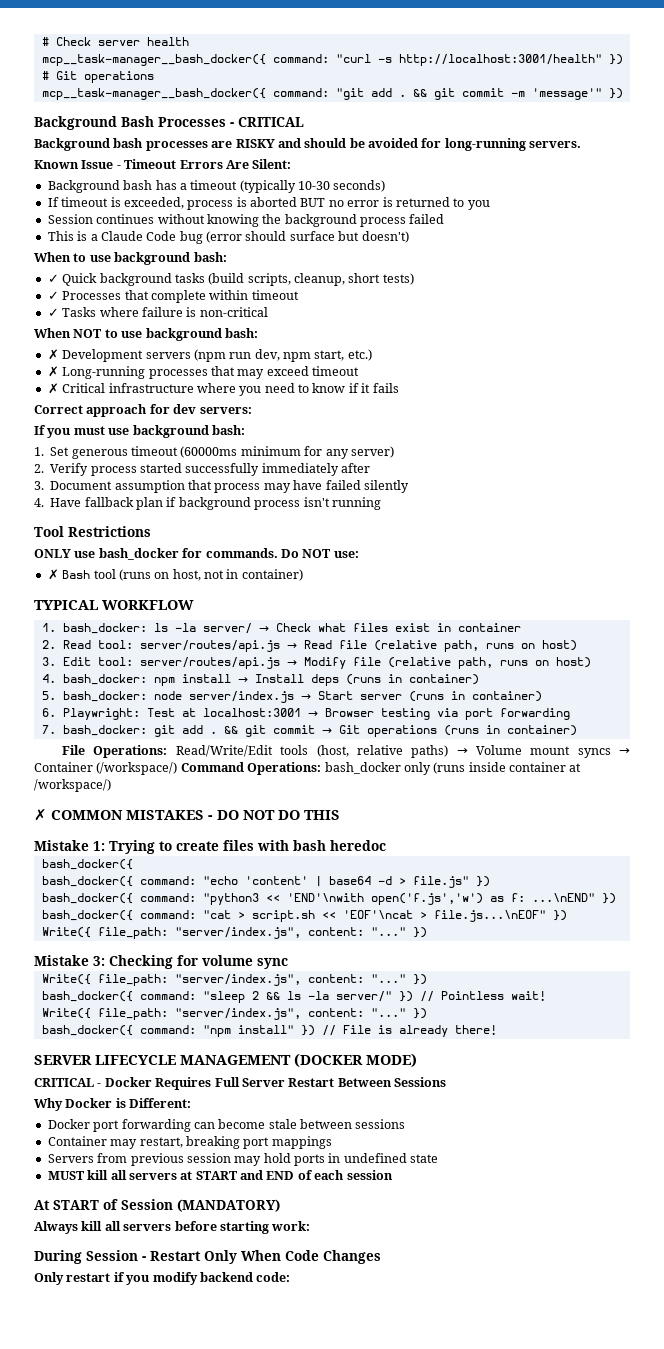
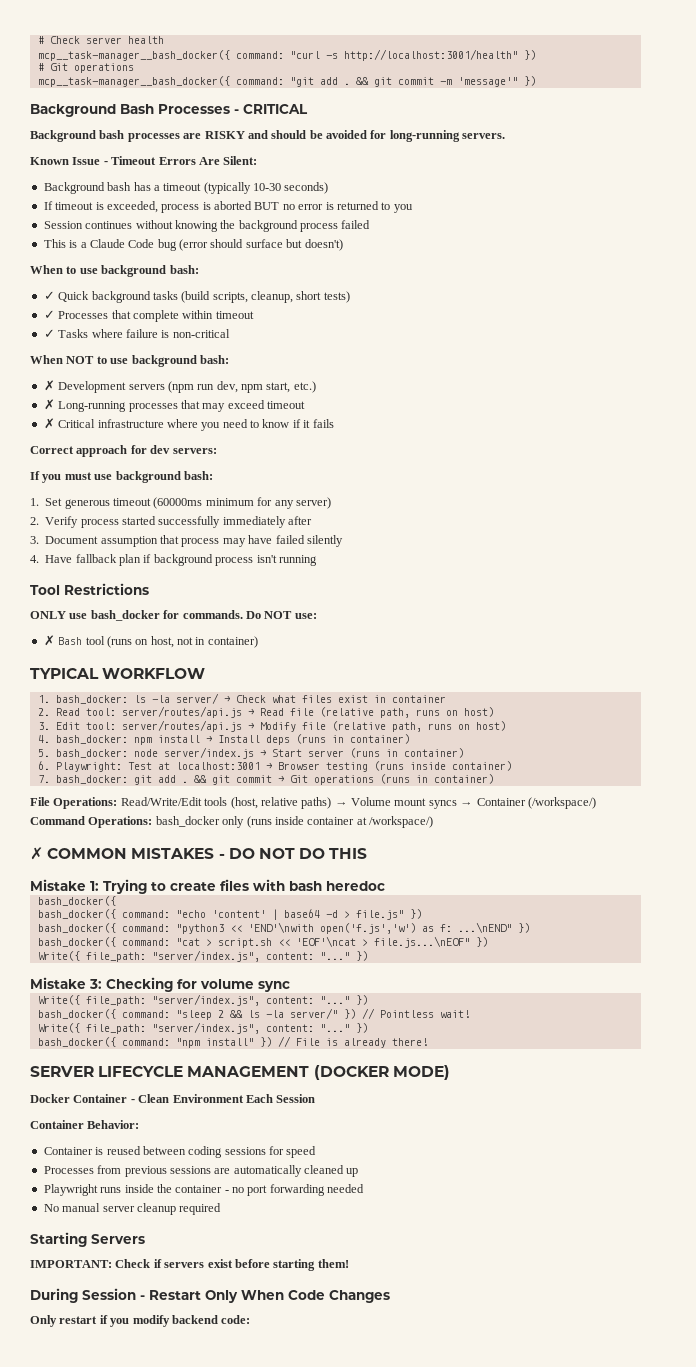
[436,708,570,720] via port forwarding -> [373,761,512,771] (runs inside container)
[34,1077,446,1090] [34,1098,192,1111] [47,1119,406,1132] [47,1136,332,1149] [47,1153,439,1166] [47,1170,393,1180] [34,1199,280,1212] [34,1221,172,1234] CRITICAL - Docker Requires Full Server Restart Between Sessions // Why Docker is Different: // Docker port forwarding can become stale between sessions // Container may restart, breaking port mappings // Servers from previous session may hold ports in undefined state // MUST kill all servers at START and END of each session // At START of Session (MANDATORY) // Always kill all servers -> [30,1094,316,1103] [30,1120,140,1129] [43,1146,317,1158] [43,1165,359,1177] [43,1184,365,1196] [43,1203,222,1215] [30,1232,145,1247] [30,1259,233,1268] Docker Container - Clean Environment Each Session // Container Behavior: // Container is reused between coding sessions for speed // Processes from previous sessions are automatically cleaned up // Playwright runs inside the container - no port forwarding needed // No manual server cleanup required // Starting Servers // IMPORTANT: Check if servers exist
[271,1221,311,1231] work: -> [317,1259,349,1268] them!

